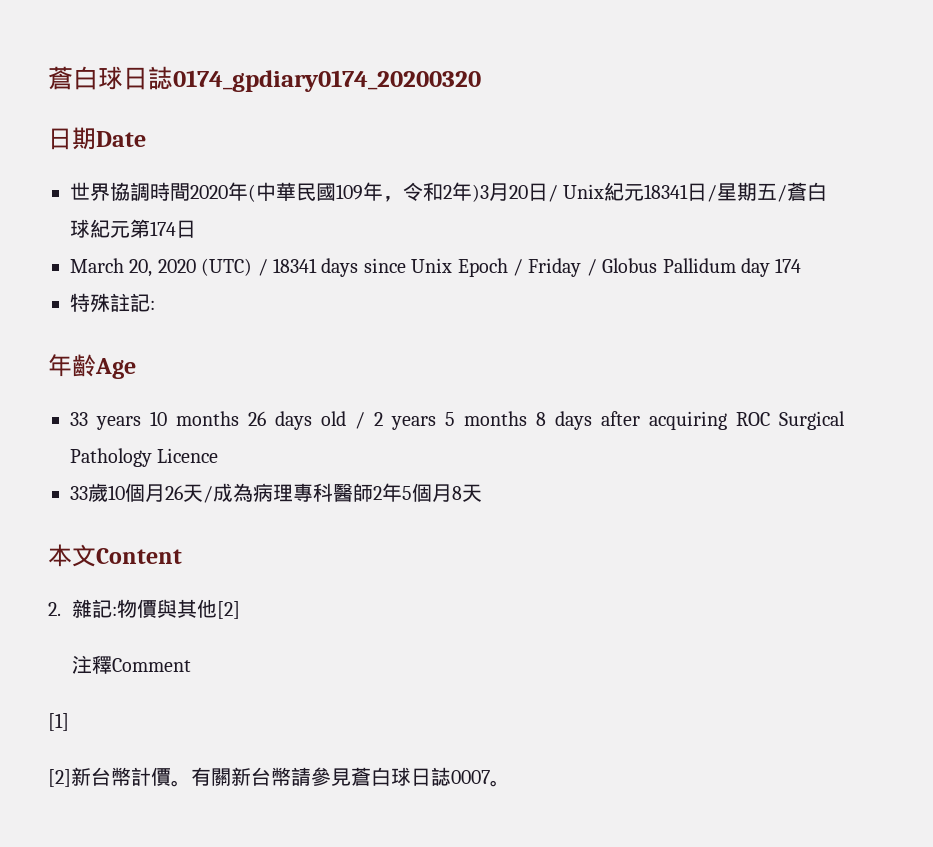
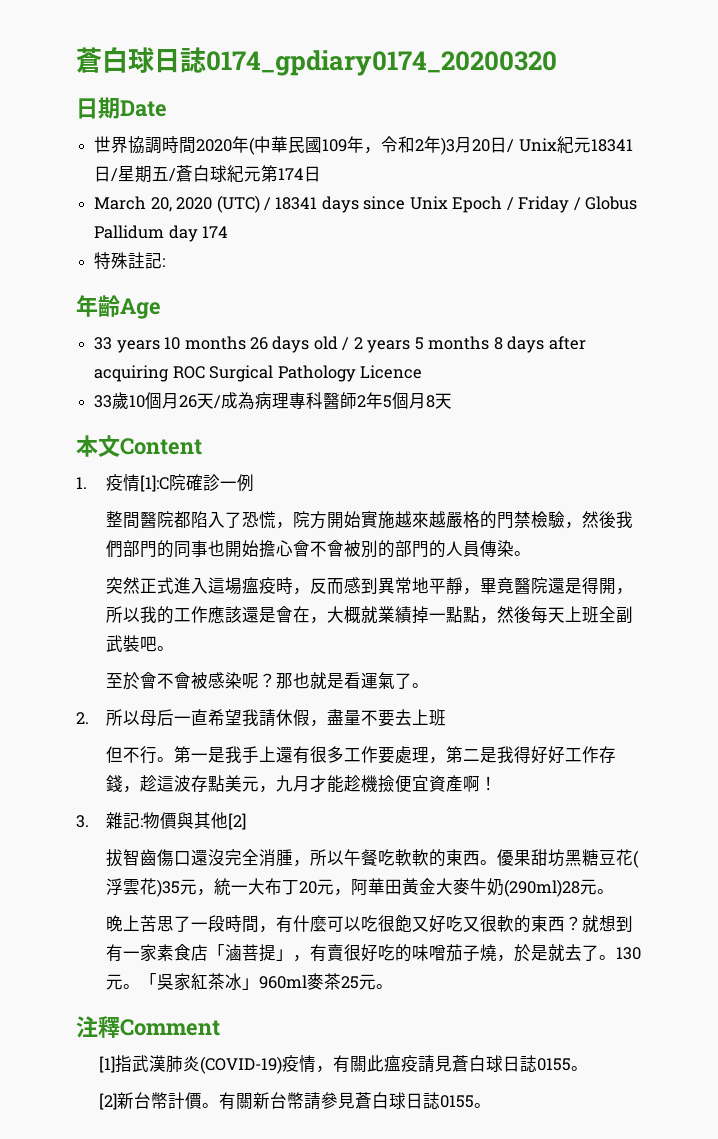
[48,602,61,616] 2. -> [76,474,254,492] [105,511,633,529] [105,540,531,558] [105,577,633,595] [105,606,633,624] [105,635,174,652] [105,672,429,690] [76,709,446,727] [105,746,616,764] [105,775,497,793] [76,815,89,828] 1.疫情[1]:C院確診一例 // 整間醫院都陷入了恐慌，院方開始實施越來越嚴格的門禁檢驗，然後我們部門的同事也開始擔心會不會被別的部門的人員傳染。 // 突然正式進入這場瘟疫時，反而感到異常地平靜，畢竟醫院還是得開，所以我的工作應該還是會在，大概就業績掉一點點，然後每天上班全副武裝吧。 // 至於會不會被感染呢？那也就是看運氣了。 // 2.所以母后一直希望我請休假，盡量不要去上班 // 但不行。第一是我手上還有很多工作要處理，第二是我得好好工作存錢，趁這波存點美元，九月才能趁機撿便宜資產啊！ // 3.
[72,655,192,674] [48,713,69,731] 注釋Comment // [1] -> [105,849,639,868] [105,878,614,897] [105,914,633,933] [105,944,641,962] [105,973,393,991] [76,1016,220,1038] [98,1055,588,1074] 拔智齒傷口還沒完全消腫，所以午餐吃軟軟的東西。優果甜坊黑糖豆花(浮雲花)35元，統一大布丁20元，阿華田黃金大麥牛奶(290ml)28元。 // 晚上苦思了一段時間，有什麼可以吃很飽又好吃又很軟的東西？就想到有一家素食店「滷菩提」，有賣很好吃的味噌茄子燒，於是就去了。130元。「吳家紅茶冰」960ml麥茶25元。 // 注釋Comment // [1]指武漢肺炎(COVID-19)疫情，有關此瘟疫請見蒼白球日誌0155。
[451,770,490,784] 0007 -> [439,1095,474,1108] 0155

